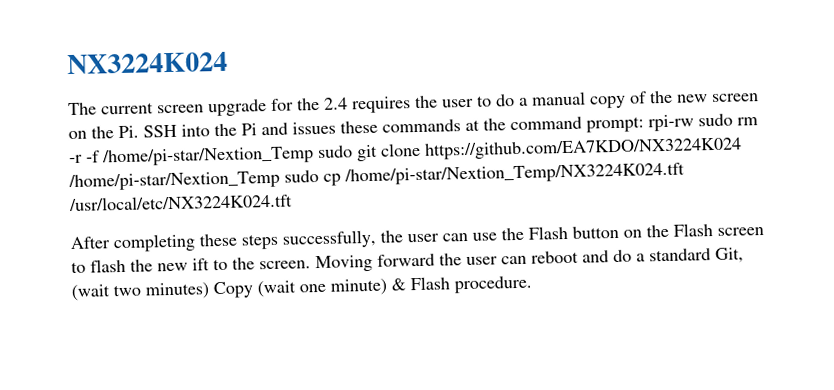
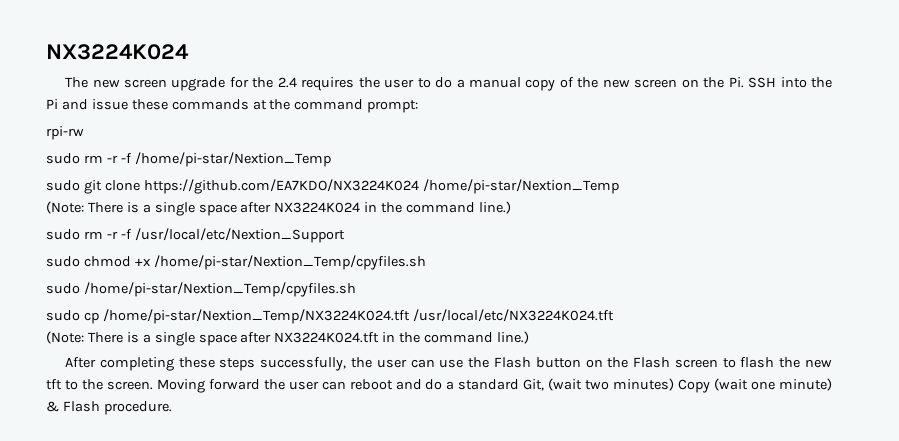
[101,102,154,115] current -> [92,79,120,88] new
[292,121,336,135] issues -> [91,99,128,110] issue
(644, 124) none -> (419, 106) //
(694, 123) none -> (84, 133) //
(314, 156) none -> (331, 159) //
[284,162,685,186] [68,193,293,212] sudo cp /home/pi-star/Nextion_Temp/NX3224K024.tft /usr/local/etc/NX3224K024.tft -> [46,201,512,216] [46,228,345,243] [46,255,426,270] [46,282,356,297] [46,309,614,324] [46,331,530,346] // (Note: There is a single space after NX3224K024 in the command line.) // sudo rm -r -f /usr/local/etc/Nextion_Support // sudo chmod +x /home/pi-star/Nextion_Temp/cpyfiles.sh // sudo /home/pi-star/Nextion_Temp/cpyfiles.sh // sudo cp /home/pi-star/Nextion_Temp/NX3224K024.tft /usr/local/etc/NX3224K024.tft // (Note: There is a single space after NX3224K024.tft in the command line.)
[192,258,210,271] ift -> [46,379,62,390] tft

